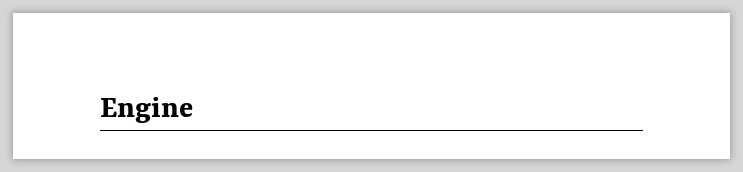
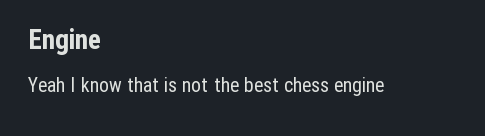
(193, 110) none -> [28,77,385,96] // Yeah I know that is not the best chess engine

